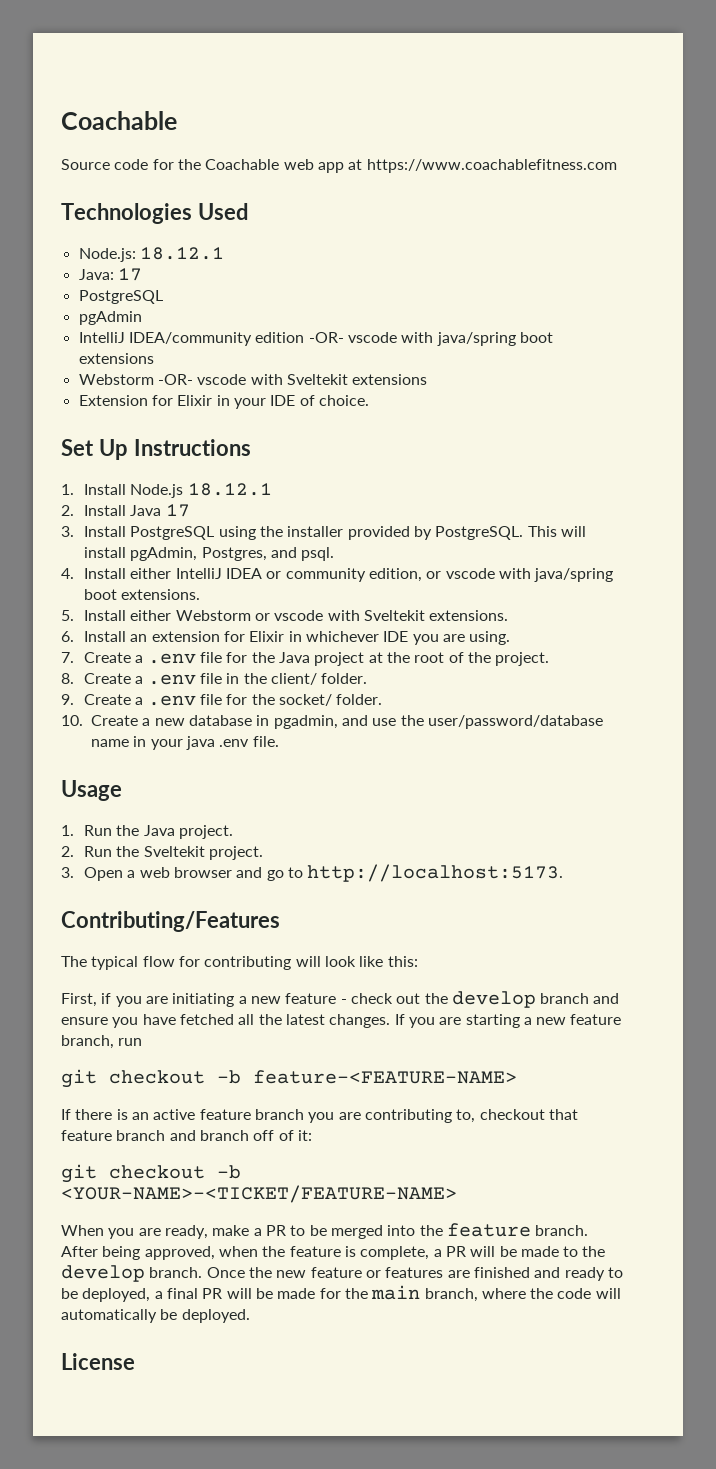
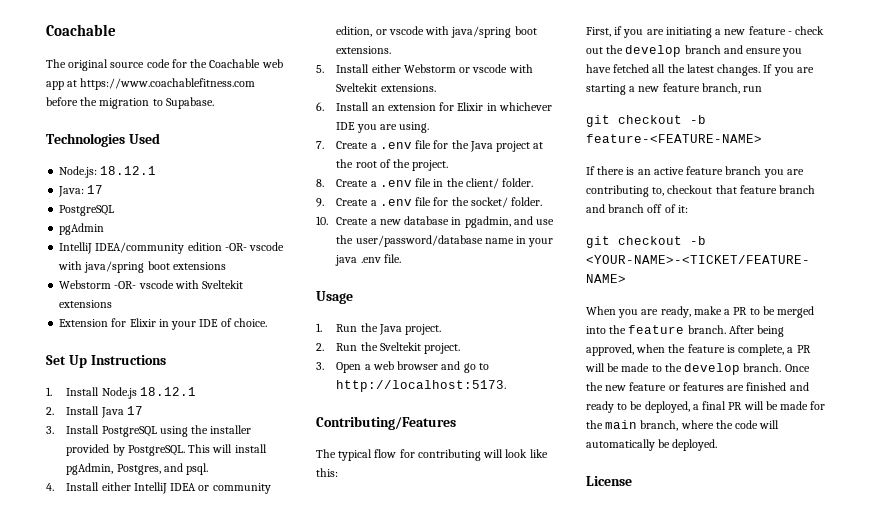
[61,159,110,170] Source -> [46,59,145,71] The original source
(617, 166) none -> [46,97,214,109] before the migration to Supabase.

